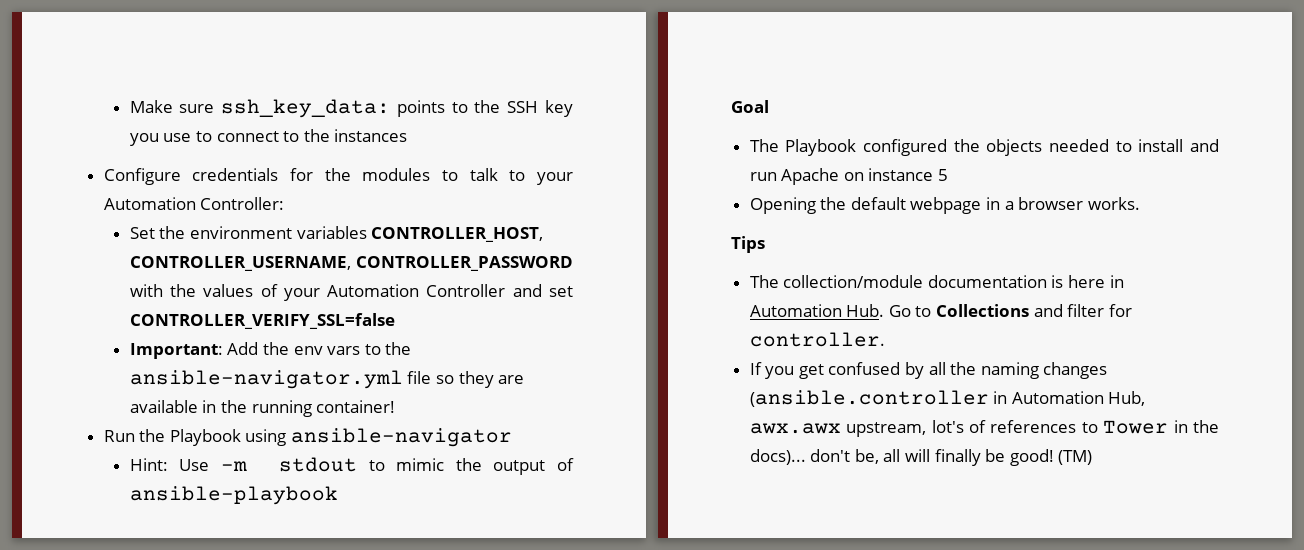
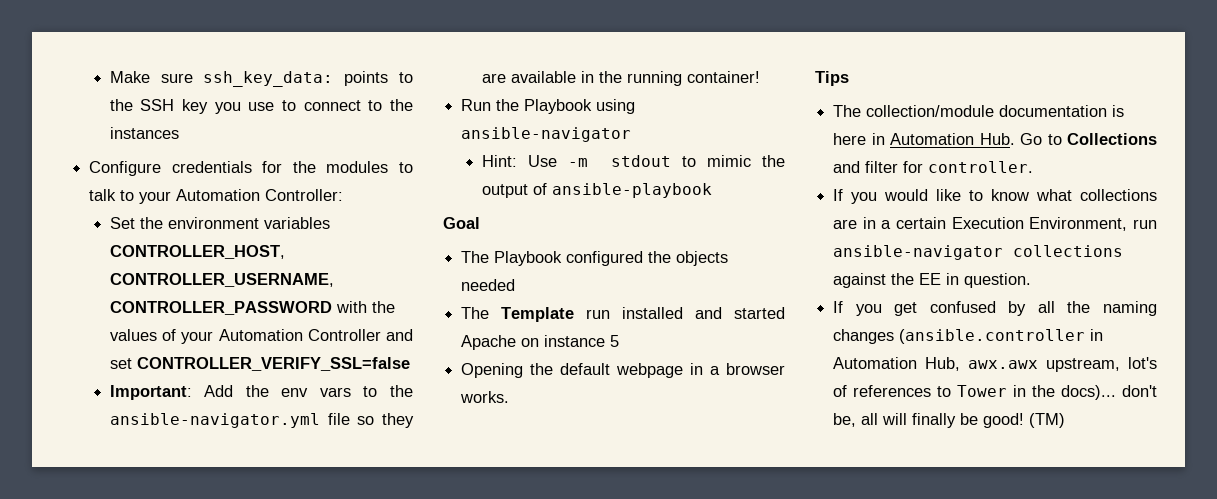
[1115,139,1219,152] [749,172,777,181] to install and run -> [461,307,785,322] // The Template run installed and started
(885, 339) none -> [833,189,1157,204] [833,217,1157,231] [833,245,1124,260] [833,273,1032,288] // If you would like to know what collections are in a certain Execution Environment, run ansible-navigator collections against the EE in question.

